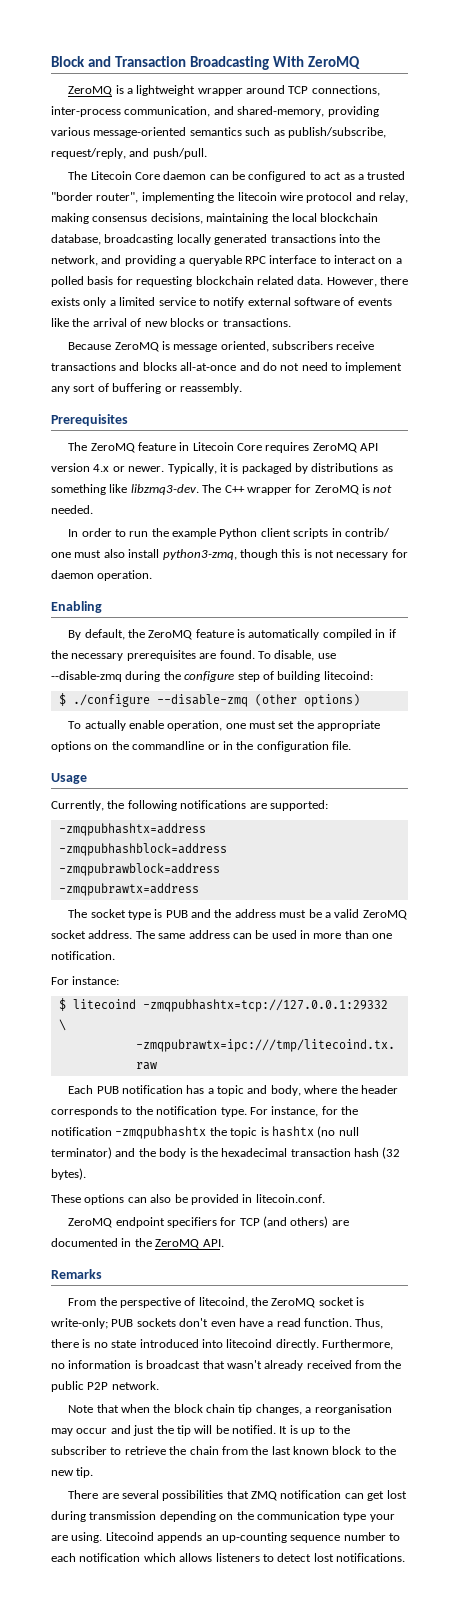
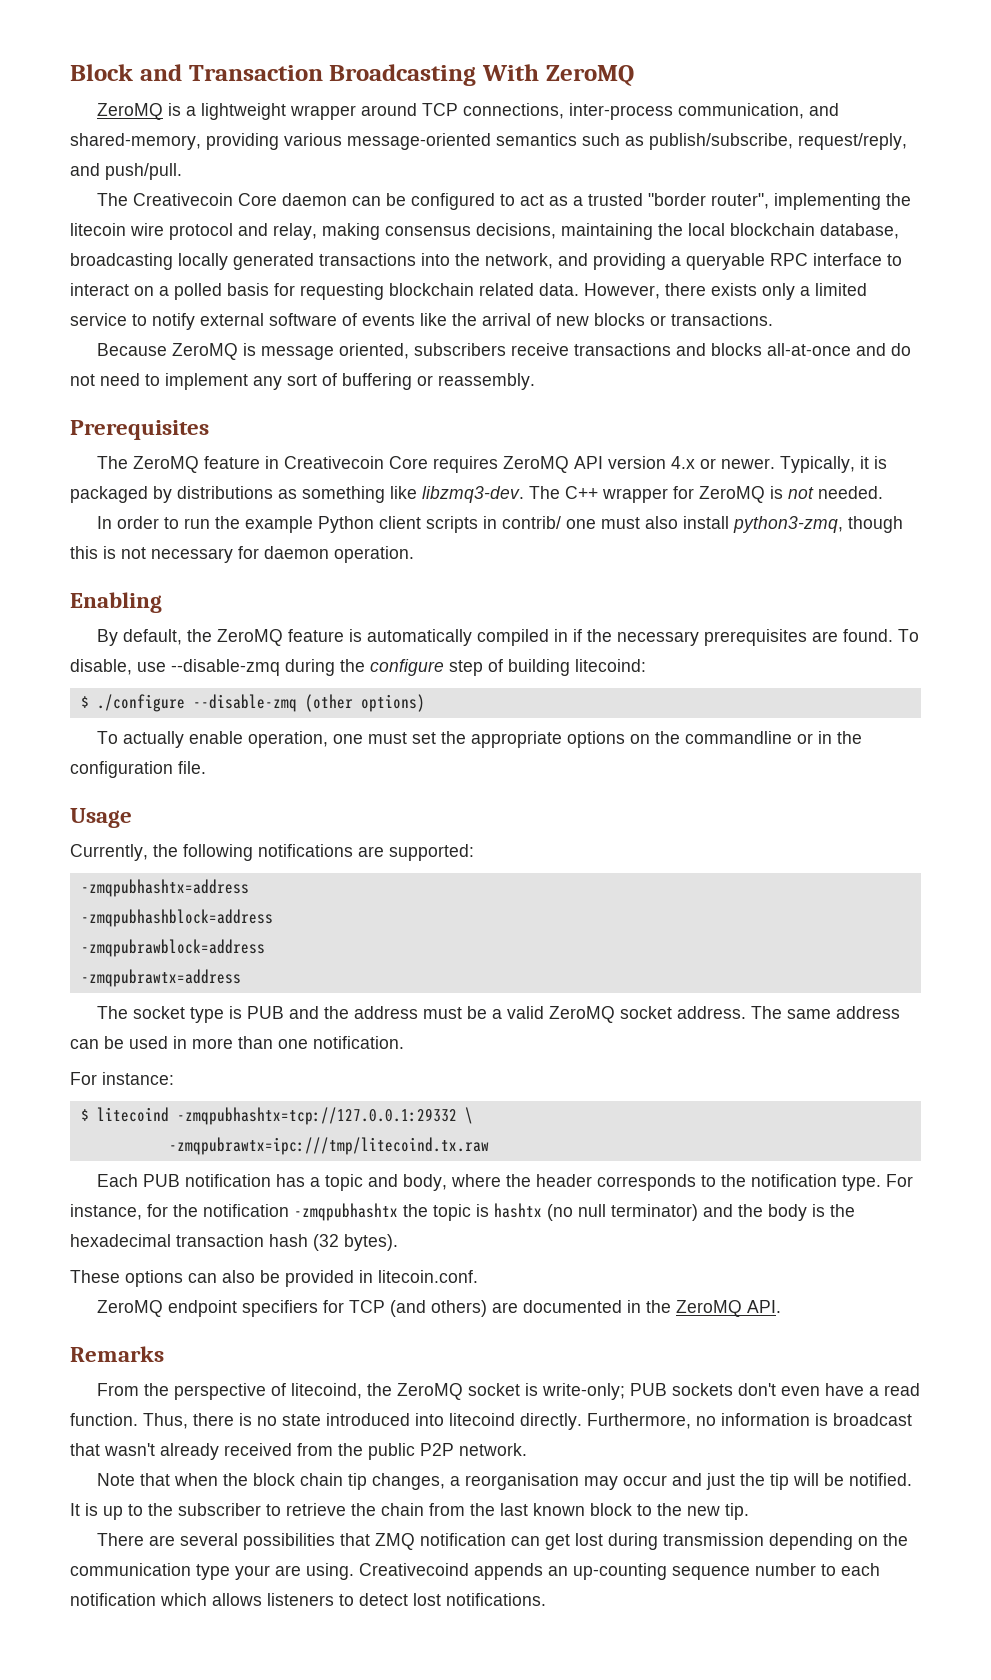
[90,171,132,180] Litecoin -> [133,193,234,206] Creativecoin
[192,442,234,451] Litecoin -> [284,456,385,469] Creativecoin
[105,1532,154,1541] Litecoind -> [359,1563,469,1576] Creativecoind

